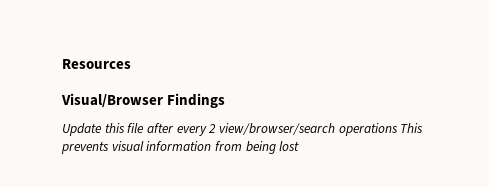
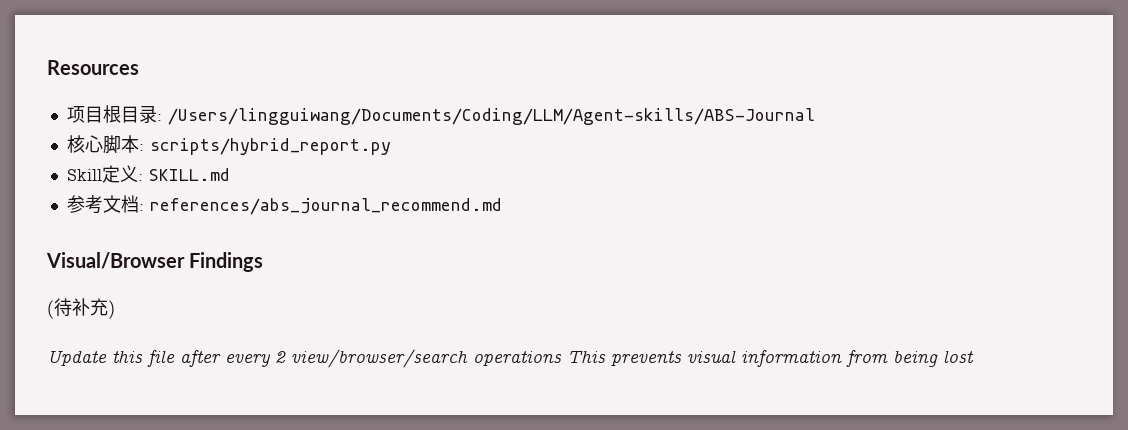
(131, 64) none -> [66,105,815,125] [66,135,391,155] [66,165,230,183] [66,195,502,215] // 项目根目录: /Users/lingguiwang/Documents/Coding/LLM/Agent-skills/ABS-Journal // 核心脚本: scripts/hybrid_report.py // Skill定义: SKILL.md // 参考文档: references/abs_journal_recommend.md
(226, 100) none -> [47,298,115,319] // (待补充)

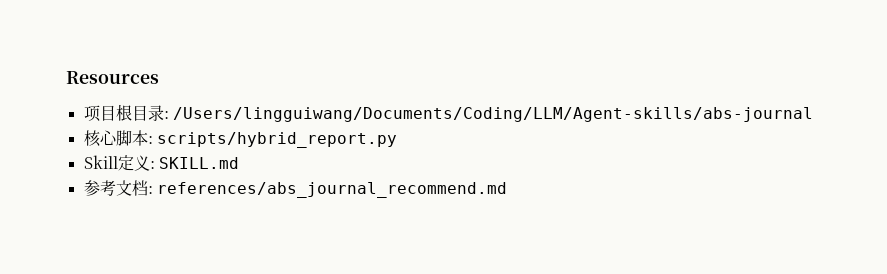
[167,108,815,125] /Users/lingguiwang/Documents/Coding/LLM/Agent-skills/ABS-Journal -> [172,107,813,122] /Users/lingguiwang/Documents/Coding/LLM/Agent-skills/abs-journal
[46,252,264,272] [47,298,115,319] [47,349,974,368] // Visual/Browser Findings // (待补充) // Update this file after every 2 view/browser/search operations This prevents visual information from being lost -> (507, 190) none

